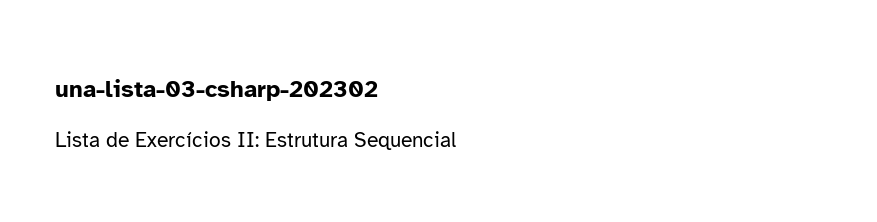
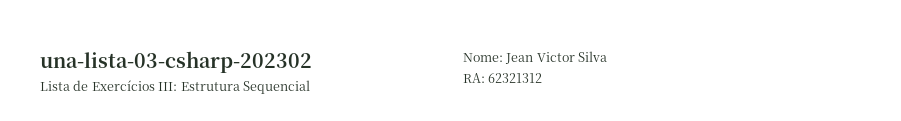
[237,132,259,147] II: -> [158,82,178,91] III:
(456, 140) none -> [463,51,608,64] [463,73,543,83] // Nome: Jean Victor Silva // RA: 62321312

